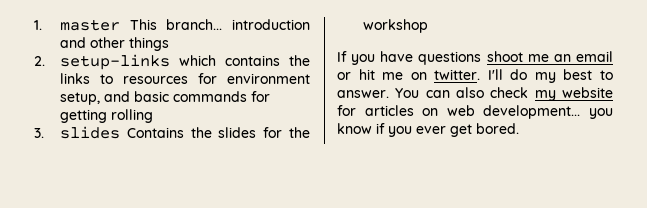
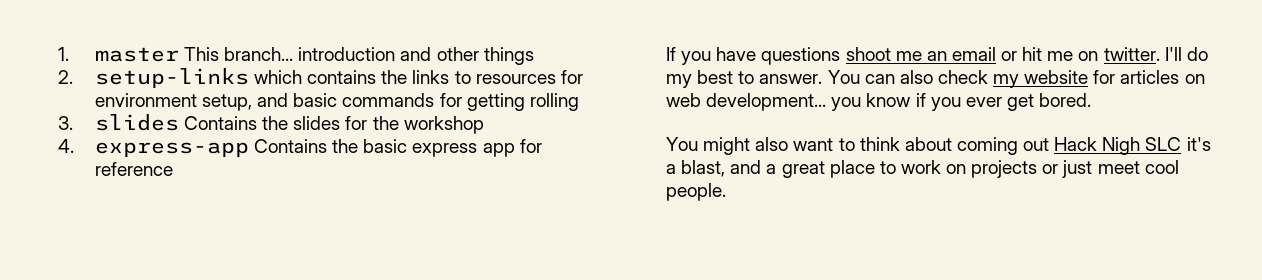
(428, 26) none -> [58,139,542,157] [94,162,173,176] // 4. express-app Contains the basic express app for reference
(519, 128) none -> [666,137,1211,155] [666,160,1179,178] [666,183,726,201] // You might also want to think about coming out Hack Nigh SLC it's a blast, and a great place to work on projects or just meet cool people.

